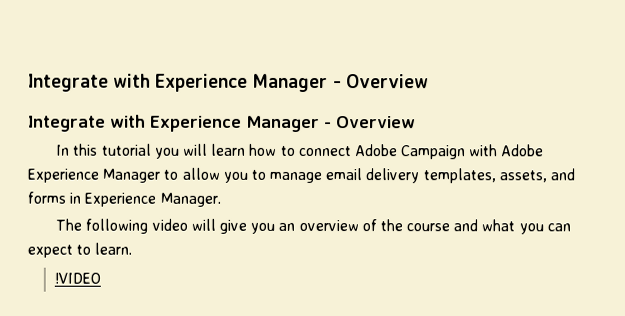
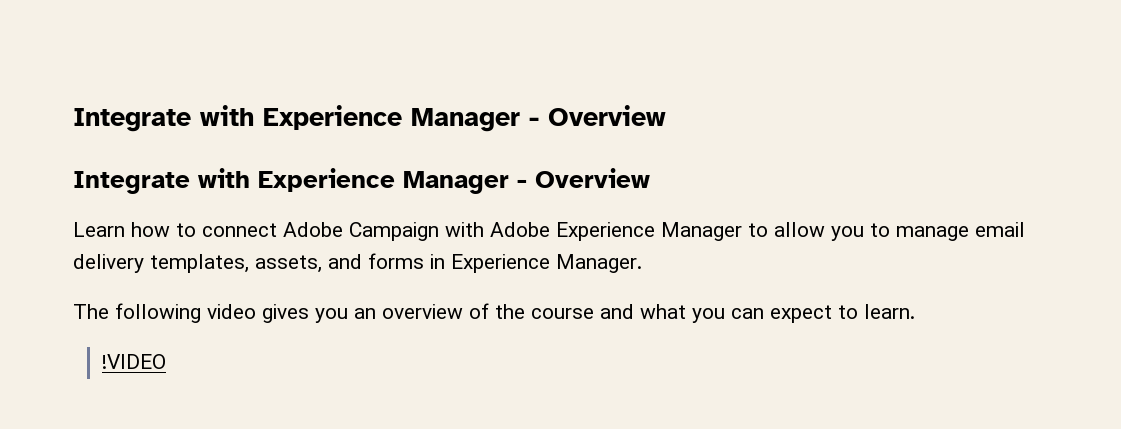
[56,143,247,159] In this tutorial you will learn -> [73,222,125,237] Learn
[190,218,247,234] will give -> [262,304,309,323] gives

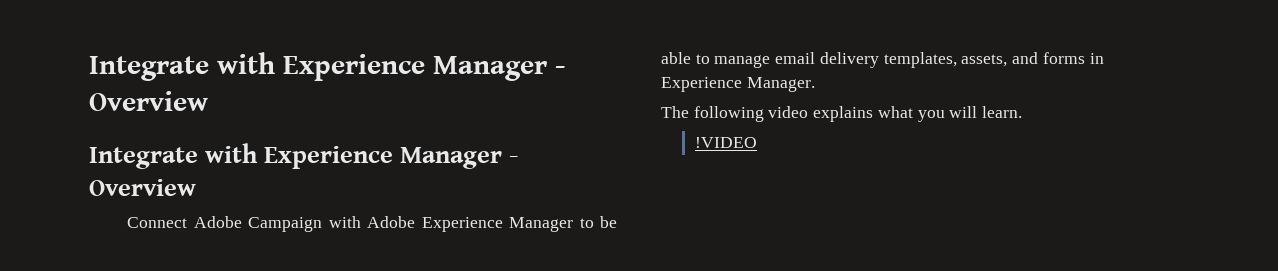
[73,222,277,237] Learn how to connect -> [127,217,188,228] Connect
[774,222,864,241] allow you -> [600,216,617,228] [661,52,691,64] be able
[262,303,858,323] gives you an overview of the course and what you can expect to -> [813,106,978,122] explains what you will

